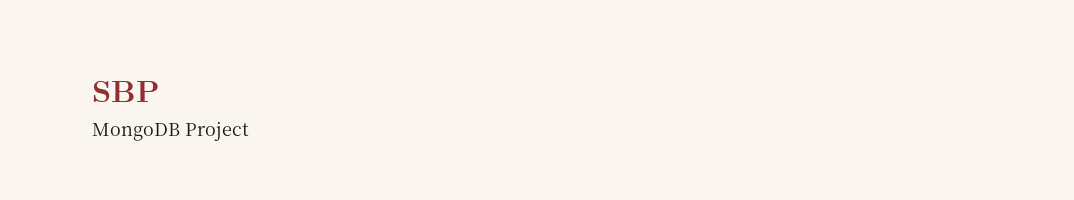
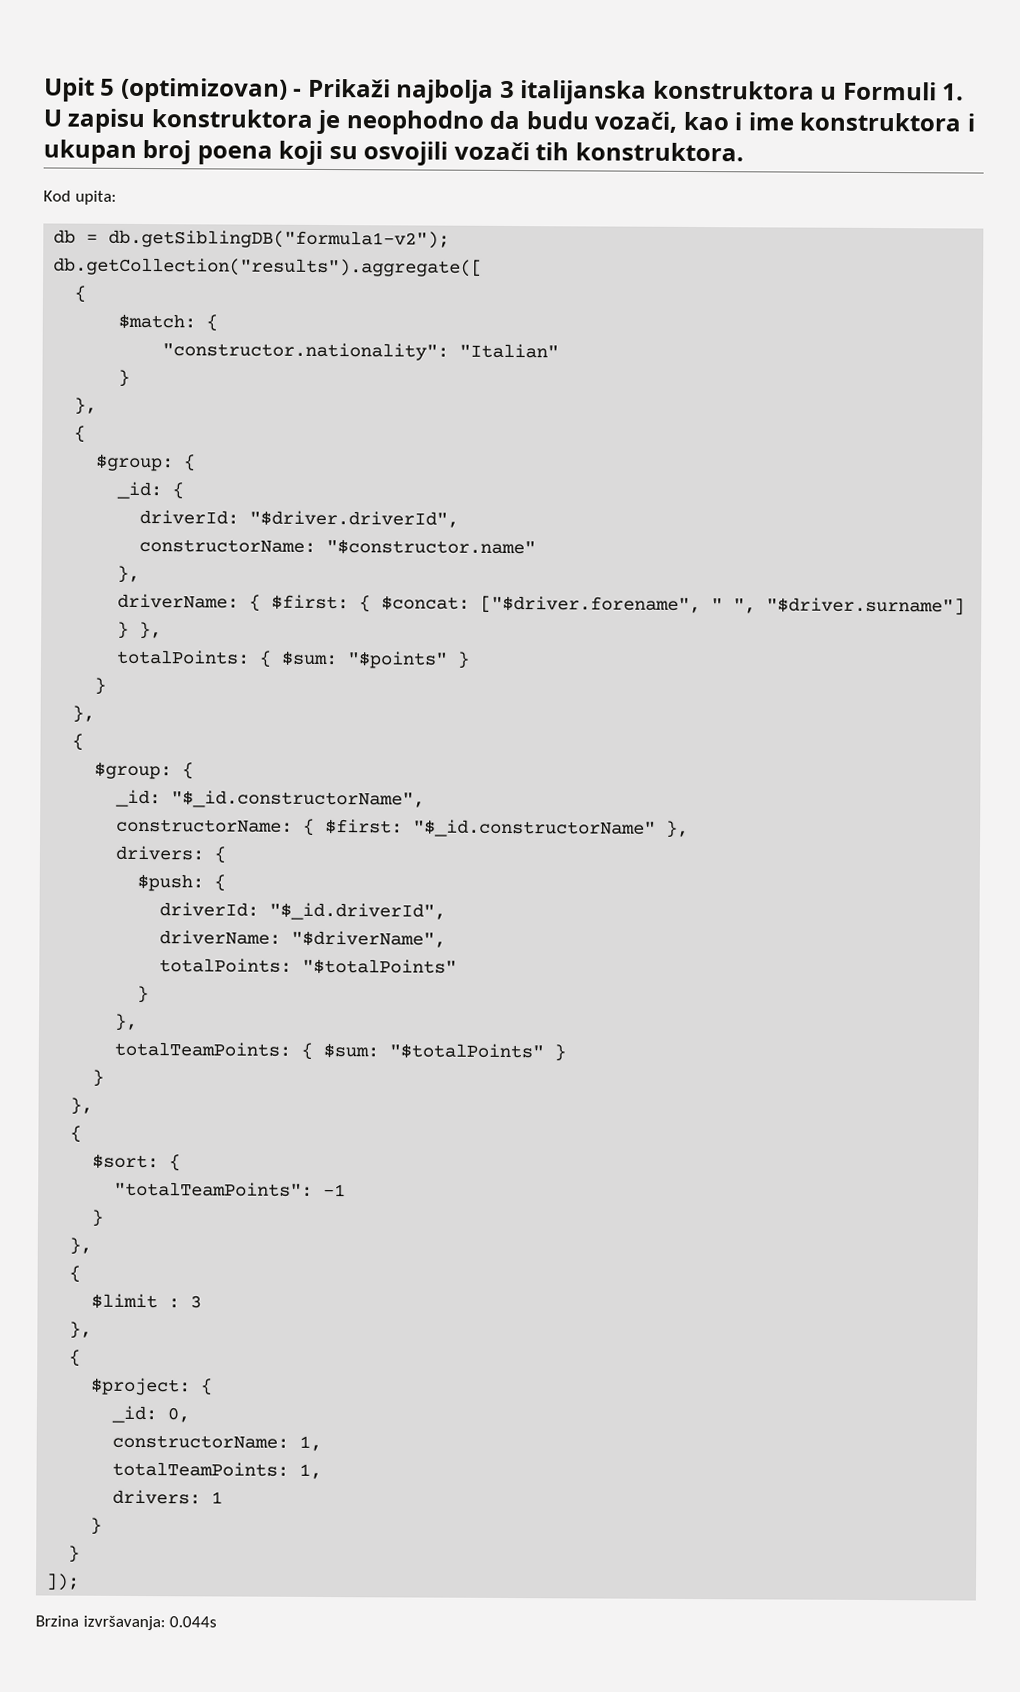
[92,81,160,102] [92,121,249,141] SBP // MongoDB Project -> [44,77,965,105] [43,108,975,135] [43,139,744,166] [43,190,117,205] [53,229,451,249] [53,257,484,277] [74,285,88,303] [118,313,219,332] [162,342,560,361] [118,369,131,387] [74,397,98,415] [74,425,87,443] [96,453,197,472] [116,481,185,500] [139,509,460,528] [139,538,537,556] [117,565,141,583] [117,593,966,616] [117,621,163,640] [116,649,471,669] [94,677,107,695] [72,705,96,723] [72,733,85,751] [94,761,195,780] [115,789,426,809] [116,818,690,838] [115,845,227,864] [137,873,227,892] [159,902,447,921] [159,930,447,948] [159,958,458,975] [137,985,150,1004] [114,1013,139,1031] [114,1041,567,1062] [92,1069,105,1087] [70,1097,94,1115] [70,1125,83,1143] [92,1153,182,1172] [114,1181,347,1197] [91,1209,105,1227] [69,1237,93,1255] [69,1265,82,1283] [91,1293,203,1310] [69,1321,93,1339] [69,1349,82,1367] [91,1377,214,1396] [111,1405,191,1424] [112,1434,323,1451] [112,1461,323,1479] [112,1489,224,1505] [90,1517,103,1535] [68,1545,81,1563] [45,1573,81,1591] [35,1615,218,1631] Upit 5 (optimizovan) - Prikaži najbolja 3 italijanska konstruktora u Formuli 1. U zapisu konstruktora je neophodno da budu vozači, kao i ime konstruktora i ukupan broj poena koji su osvojili vozači tih konstruktora. // Kod upita: // db = db.getSiblingDB("formula1-v2"); // db.getCollection("results").aggregate([ // { // $match: { // "constructor.nationality": "Italian" // } // }, // { // $group: { // _id: { // driverId: "$driver.driverId", // constructorName: "$constructor.name" // }, // driverName: { $first: { $concat: ["$driver.forename", " ", "$driver.surname"] } }, // totalPoints: { $sum: "$points" } // } // }, // { // $group: { // _id: "$_id.constructorName", // constructorName: { $first: "$_id.constructorName" }, // drivers: { // $push: { // driverId: "$_id.driverId", // driverName: "$driverName", // totalPoints: "$totalPoints" // } // }, // totalTeamPoints: { $sum: "$totalPoints" } // } // }, // { // $sort: { // "totalTeamPoints": -1 // } // }, // { // $limit : 3 // }, // { // $project: { // _id: 0, // constructorName: 1, // totalTeamPoints: 1, // drivers: 1 // } // } // ]); // Brzina izvršavanja: 0.044s

